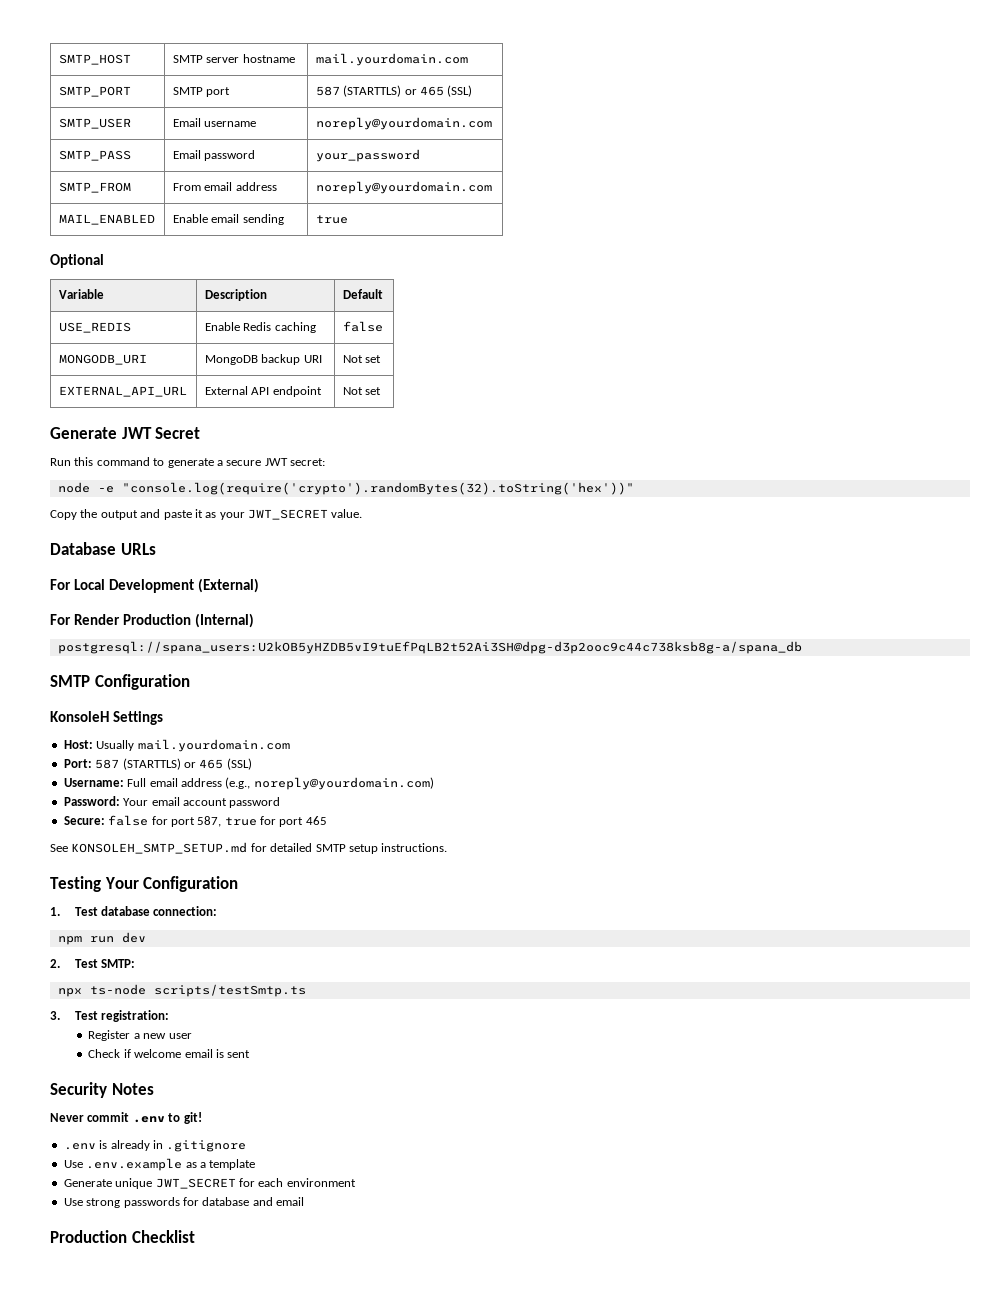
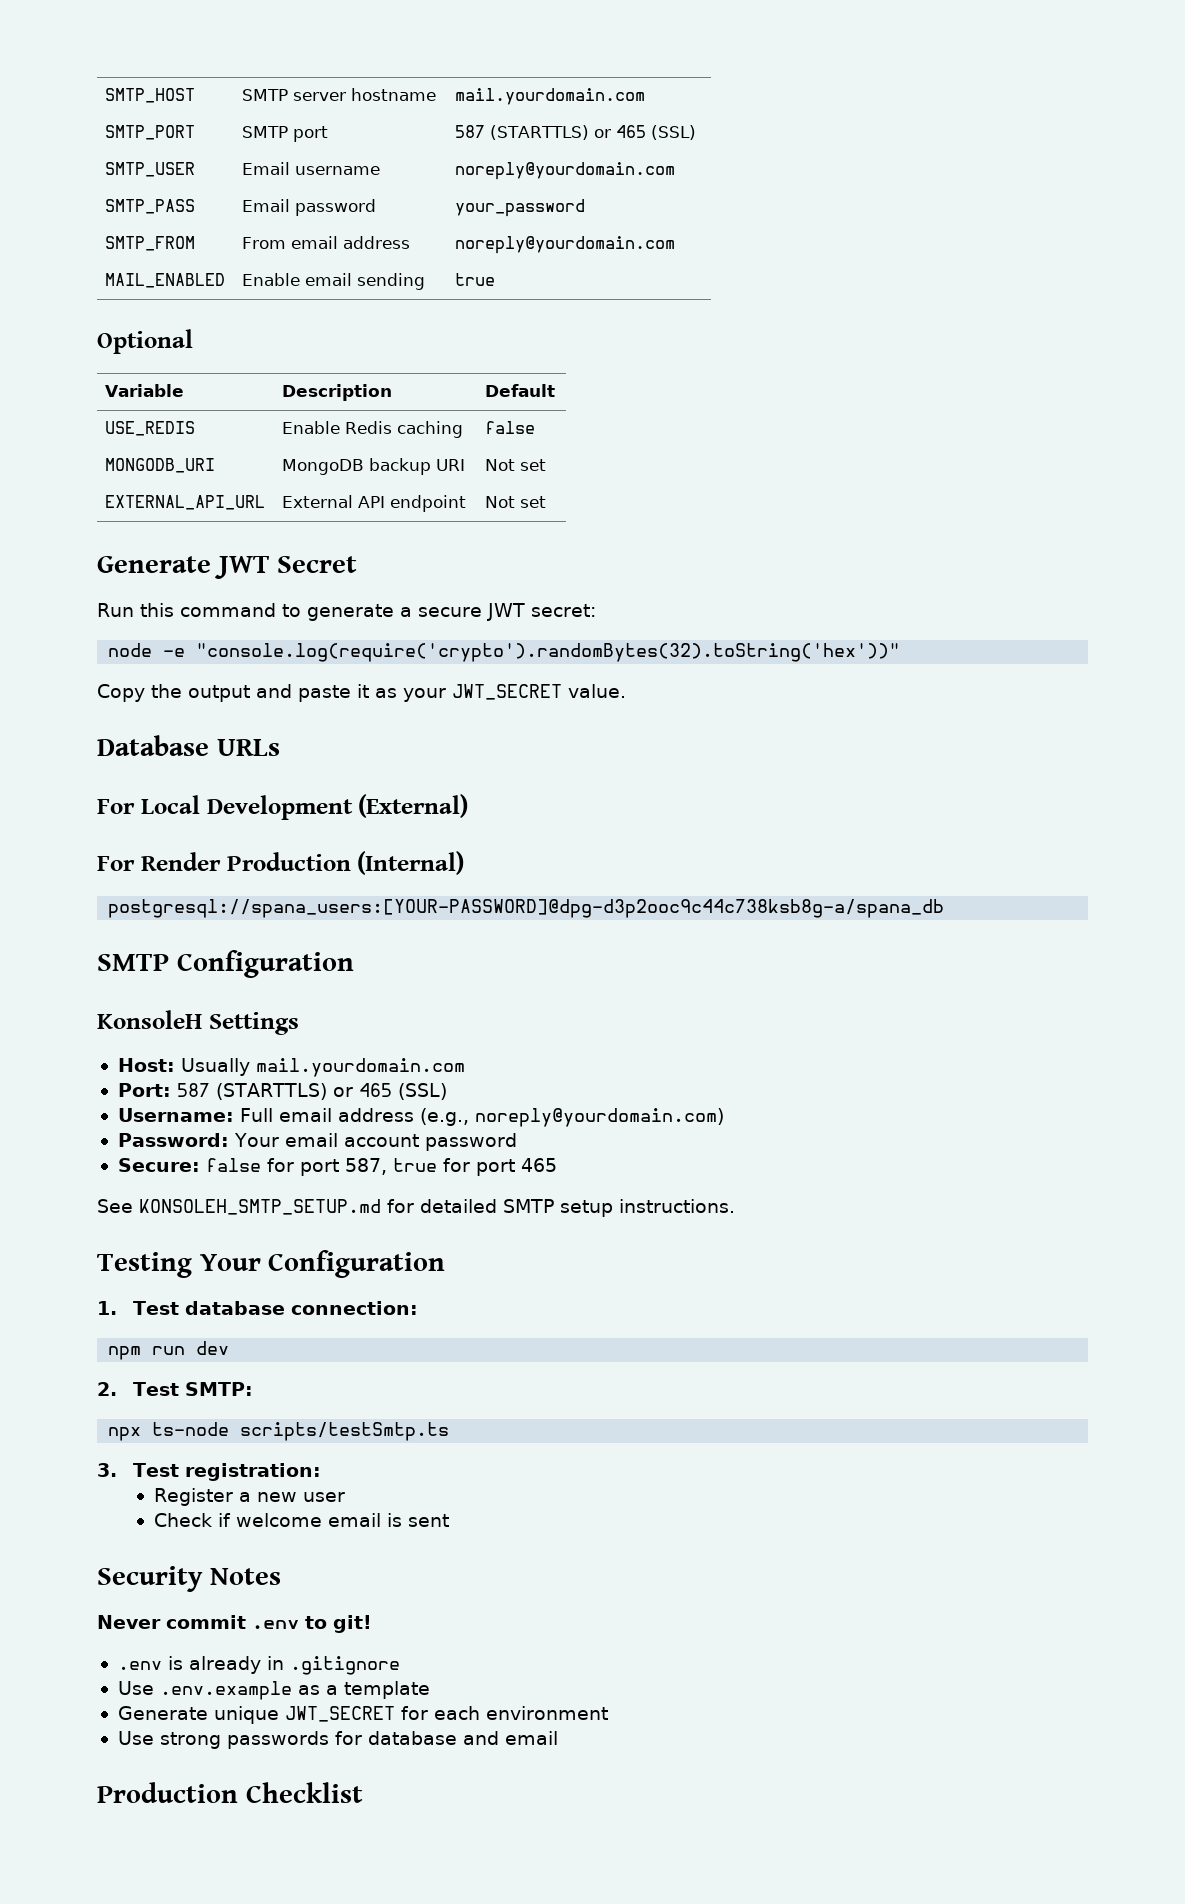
[57,641,802,654] postgresql://spana_users:U2kOB5yHZDB5vI9tuEfPqLB2t52Ai3SH@dpg-d3p2ooc9c44c738ksb8g-a/spana_db -> [108,899,945,918] postgresql://spana_users:[YOUR-PASSWORD]@dpg-d3p2ooc9c44c738ksb8g-a/spana_db

